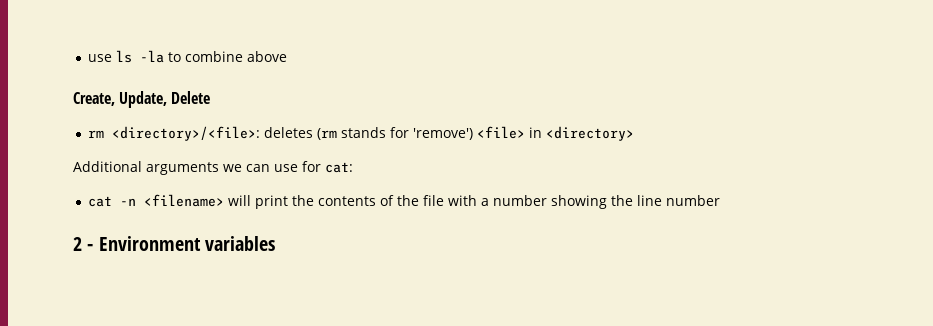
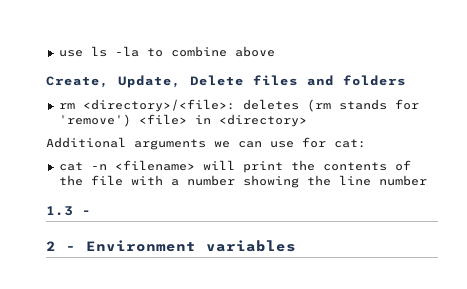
(211, 97) none -> [253,75,406,86] files and folders
(721, 200) none -> [46,206,91,216] // 1.3 -

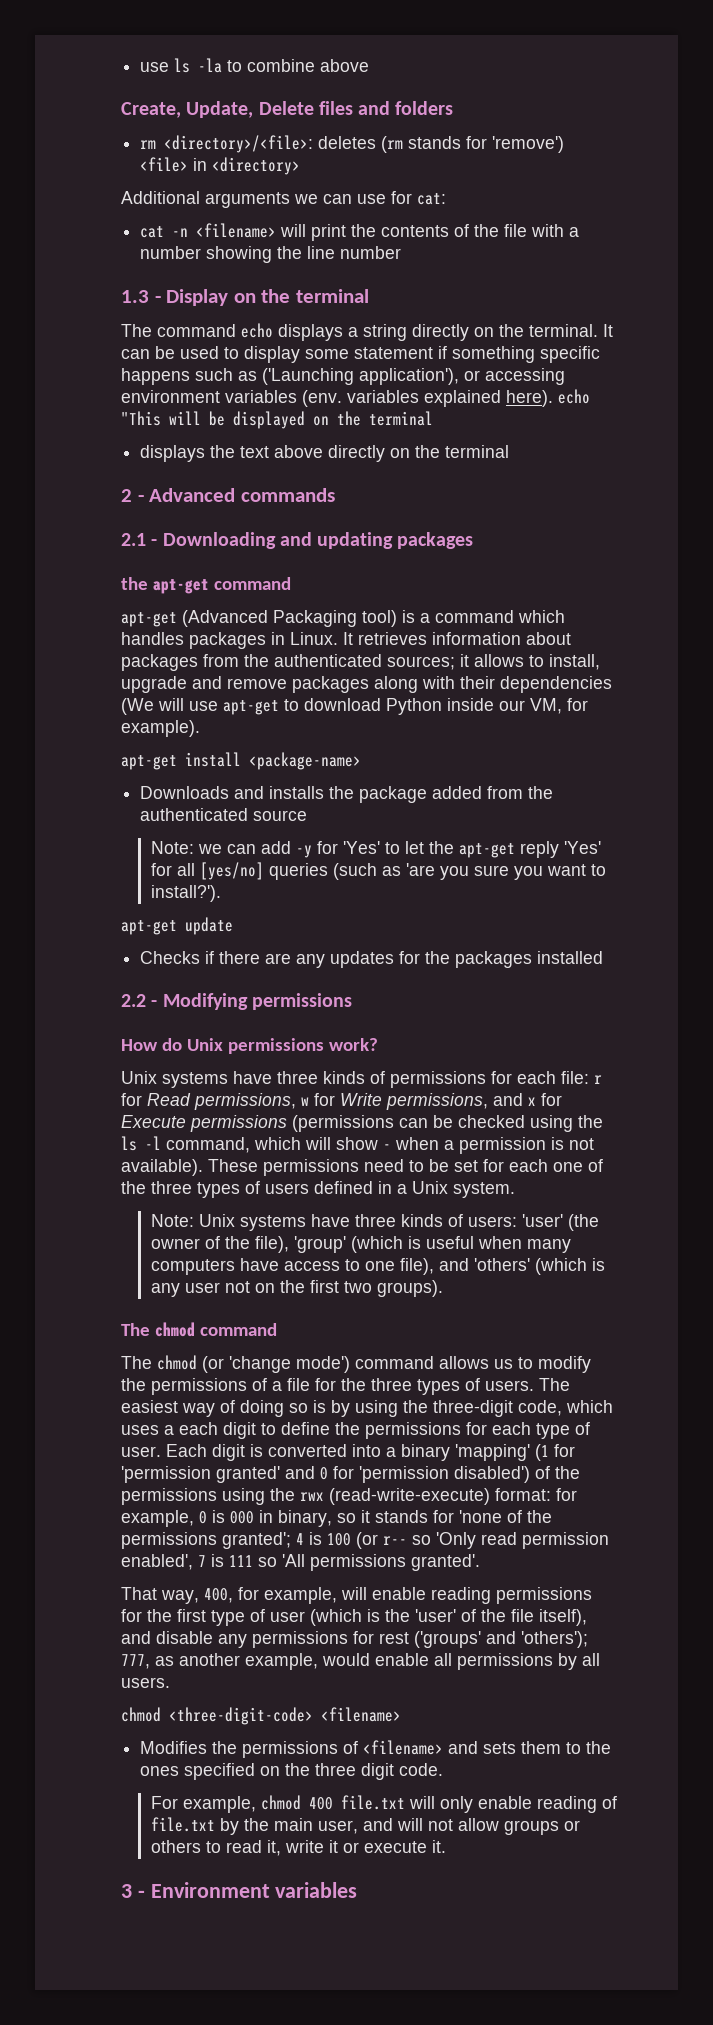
[46,241,56,251] // 2 -> [166,289,369,306] [121,323,613,341] [121,346,600,363] [121,368,565,385] [121,389,590,407] [121,411,433,429] [140,445,510,462] [121,488,335,502] [121,532,474,549] [121,577,291,594] [121,610,565,627] [121,632,571,649] [121,654,600,671] [121,676,612,693] [121,698,588,715] [121,720,200,737] [121,752,361,770] [140,786,554,803] [140,808,308,821] [150,841,601,858] [150,862,606,880] [150,885,221,902] [121,917,233,935] [140,951,604,968] [121,993,352,1010] [121,1038,378,1054] [121,1071,602,1088] [121,1093,562,1110] [121,1115,603,1132] [121,1136,594,1154] [121,1159,603,1176] [121,1181,515,1198] [150,1214,599,1231] [150,1236,571,1253] [150,1258,605,1275] [150,1280,443,1297] [121,1322,277,1337] [121,1355,591,1373] [121,1378,570,1395] [121,1400,613,1417] [121,1422,590,1439] [121,1444,575,1461] [121,1466,580,1483] [121,1488,577,1505] [121,1510,552,1527] [121,1532,609,1549] [121,1554,480,1571] [121,1587,592,1604] [121,1609,587,1626] [121,1631,588,1648] [121,1653,600,1670] [121,1677,170,1688] [121,1707,401,1725] [140,1740,612,1758] [140,1763,444,1780] [150,1795,617,1813] [150,1817,580,1835] [150,1840,446,1856] [121,1884,132,1898] Display on the terminal // The command echo displays a string directly on the terminal. It can be used to display some statement if something specific happens such as ('Launching application'), or accessing environment variables (env. variables explained here). echo "This will be displayed on the terminal // displays the text above directly on the terminal // 2 - Advanced commands // 2.1 - Downloading and updating packages // the apt-get command // apt-get (Advanced Packaging tool) is a command which handles packages in Linux. It retrieves information about packages from the authenticated sources; it allows to install, upgrade and remove packages along with their dependencies (We will use apt-get to download Python inside our VM, for example). // apt-get install <package-name> // Downloads and installs the package added from the authenticated source // Note: we can add -y for 'Yes' to let the apt-get reply 'Yes' for all [yes/no] queries (such as 'are you sure you want to install?'). // apt-get update // Checks if there are any updates for the packages installed // 2.2 - Modifying permissions // How do Unix permissions work? // Unix systems have three kinds of permissions for each file: r for Read permissions, w for Write permissions, and x for Execute permissions (permissions can be checked using the ls -l command, which will show - when a permission is not available). These permissions need to be set for each one of the three types of users defined in a Unix system. // Note: Unix systems have three kinds of users: 'user' (the owner of the file), 'group' (which is useful when many computers have access to one file), and 'others' (which is any user not on the first two groups). // The chmod command // The chmod (or 'change mode') command allows us to modify the permissions of a file for the three types of users. The easiest way of doing so is by using the three-digit code, which uses a each digit to define the permissions for each type of user. Each digit is converted into a binary 'mapping' (1 for 'permission granted' and 0 for 'permission disabled') of the permissions using the rwx (read-write-execute) format: for example, 0 is 000 in binary, so it stands for 'none of the permissions granted'; 4 is 100 (or r-- so 'Only read permission enabled', 7 is 111 so 'All permissions granted'. // That way, 400, for example, will enable reading permissions for the first type of user (which is the 'user' of the file itself), and disable any permissions for rest ('groups' and 'others'); 777, as another example, would enable all permissions by all users. // chmod <three-digit-code> <filename> // Modifies the permissions of <filename> and sets them to the ones specified on the three digit code. // For example, chmod 400 file.txt will only enable reading of file.txt by the main user, and will not allow groups or others to read it, write it or execute it. // 3

